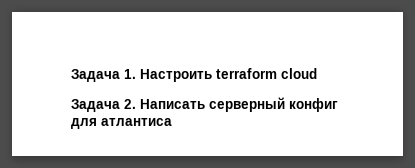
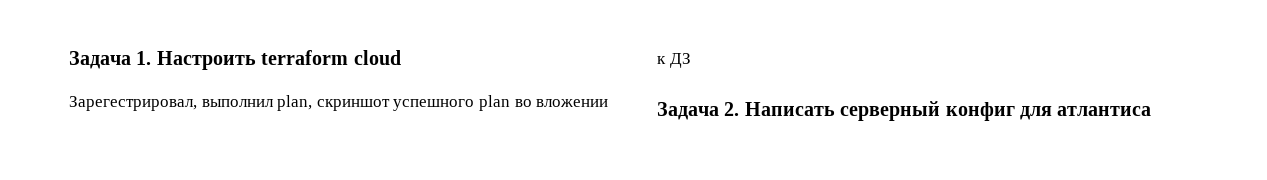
(317, 73) none -> [69,95,609,111] [657,53,691,68] // Зарегестрировал, выполнил plan, скриншот успешного plan во вложении к ДЗ

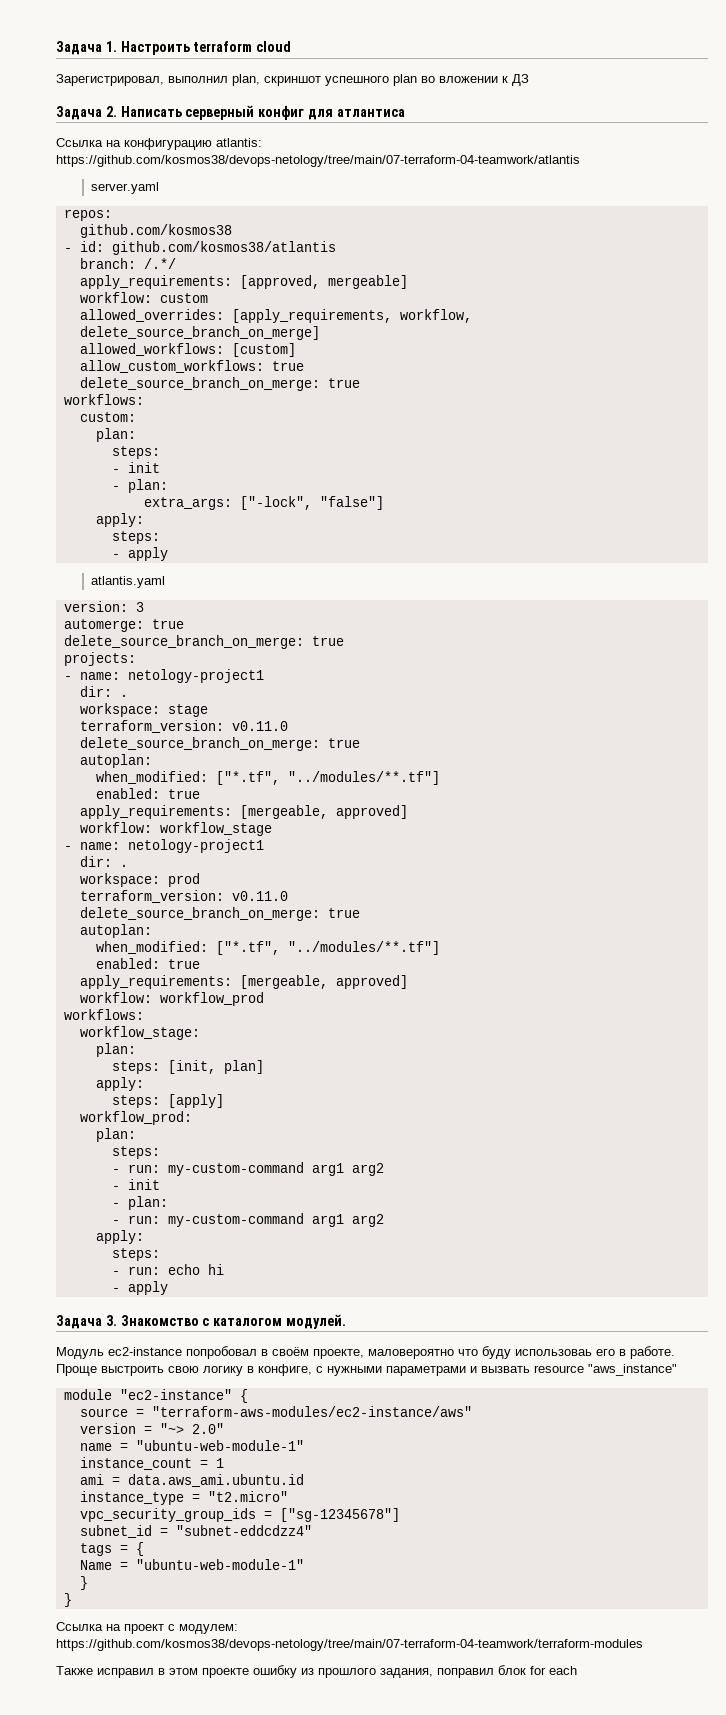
[69,96,197,111] Зарегестрировал, -> [56,74,164,86] Зарегистрировал,
(1152, 111) none -> [56,138,262,150] [56,155,580,167] [91,182,160,194] [63,209,112,221] [79,224,232,238] [63,241,336,255] [79,258,176,269] [79,275,408,289] [79,292,208,303] [79,309,472,323] [79,326,320,340] [79,343,296,357] [79,360,304,373] [79,377,360,391] [63,394,144,405] [79,412,136,422] [95,428,136,442] [111,446,160,459] [111,462,160,473] [111,479,168,493] [143,496,384,510] [95,513,144,527] [111,531,160,544] [111,547,168,561] [91,576,166,588] [63,601,144,612] [63,619,184,632] [63,635,344,649] [63,652,136,666] [63,669,264,683] [79,686,128,697] [79,703,208,717] [79,720,288,733] [79,737,360,751] [79,754,152,768] [95,771,440,785] [95,788,200,799] [79,805,408,819] [79,822,272,836] [63,839,264,853] [79,856,128,867] [79,873,200,887] [79,890,288,903] [79,907,360,921] [79,924,152,938] [95,941,440,955] [95,958,200,969] [79,975,408,989] [79,992,264,1006] [63,1009,144,1020] [79,1026,200,1040] [95,1043,136,1057] [111,1060,264,1074] [95,1077,144,1091] [111,1094,224,1108] [79,1111,192,1125] [95,1128,136,1142] [111,1146,160,1159] [111,1162,384,1176] [111,1179,160,1190] [111,1196,168,1210] [111,1213,384,1227] [95,1230,144,1244] [111,1248,160,1261] [111,1264,224,1275] [111,1281,168,1295] [56,1314,346,1329] [56,1346,675,1359] [56,1364,677,1376] [63,1389,248,1403] [79,1406,472,1417] [79,1423,224,1434] [79,1440,304,1451] [79,1457,224,1470] [79,1474,304,1487] [79,1491,288,1505] [79,1508,400,1522] [79,1525,312,1538] [79,1542,144,1556] [79,1559,304,1570] [79,1576,88,1590] [63,1593,72,1607] [56,1622,238,1634] [56,1639,643,1651] [56,1665,577,1678] // Ссылка на конфигурацию atlantis: https://github.com/kosmos38/devops-netology/tree/main/07-terraform-04-teamwork/atlantis // server.yaml // repos: // github.com/kosmos38 // - id: github.com/kosmos38/atlantis // branch: /.*/ // apply_requirements: [approved, mergeable] // workflow: custom // allowed_overrides: [apply_requirements, workflow, delete_source_branch_on_merge] // allowed_workflows: [custom] // allow_custom_workflows: true // delete_source_branch_on_merge: true // workflows: // custom: // plan: // steps: // - init // - plan: // extra_args: ["-lock", "false"] // apply: // steps: // - apply // atlantis.yaml // version: 3 // automerge: true // delete_source_branch_on_merge: true // projects: // - name: netology-project1 // dir: . // workspace: stage // terraform_version: v0.11.0 // delete_source_branch_on_merge: true // autoplan: // when_modified: ["*.tf", "../modules/**.tf"] // enabled: true // apply_requirements: [mergeable, approved] // workflow: workflow_stage // - name: netology-project1 // dir: . // workspace: prod // terraform_version: v0.11.0 // delete_source_branch_on_merge: true // autoplan: // when_modified: ["*.tf", "../modules/**.tf"] // enabled: true // apply_requirements: [mergeable, approved] // workflow: workflow_prod // workflows: // workflow_stage: // plan: // steps: [init, plan] // apply: // steps: [apply] // workflow_prod: // plan: // steps: // - run: my-custom-command arg1 arg2 // - init // - plan: // - run: my-custom-command arg1 arg2 // apply: // steps: // - run: echo hi // - apply // Задача 3. Знакомство с каталогом модулей. // Модуль ec2-instance попробовал в своём проекте, маловероятно что буду использоваь его в работе. Проще выстроить свою логику в конфиге, с нужными параметрами и вызвать resource "aws_instance" // module "ec2-instance" { // source = "terraform-aws-modules/ec2-instance/aws" // version = "~> 2.0" // name = "ubuntu-web-module-1" // instance_count = 1 // ami = data.aws_ami.ubuntu.id // instance_type = "t2.micro" // vpc_security_group_ids = ["sg-12345678"] // subnet_id = "subnet-eddcdzz4" // tags = { // Name = "ubuntu-web-module-1" // } // } // Ссылка на проект с модулем: https://github.com/kosmos38/devops-netology/tree/main/07-terraform-04-teamwork/terraform-modules // Также исправил в этом проекте ошибку из прошлого задания, поправил блок for each

